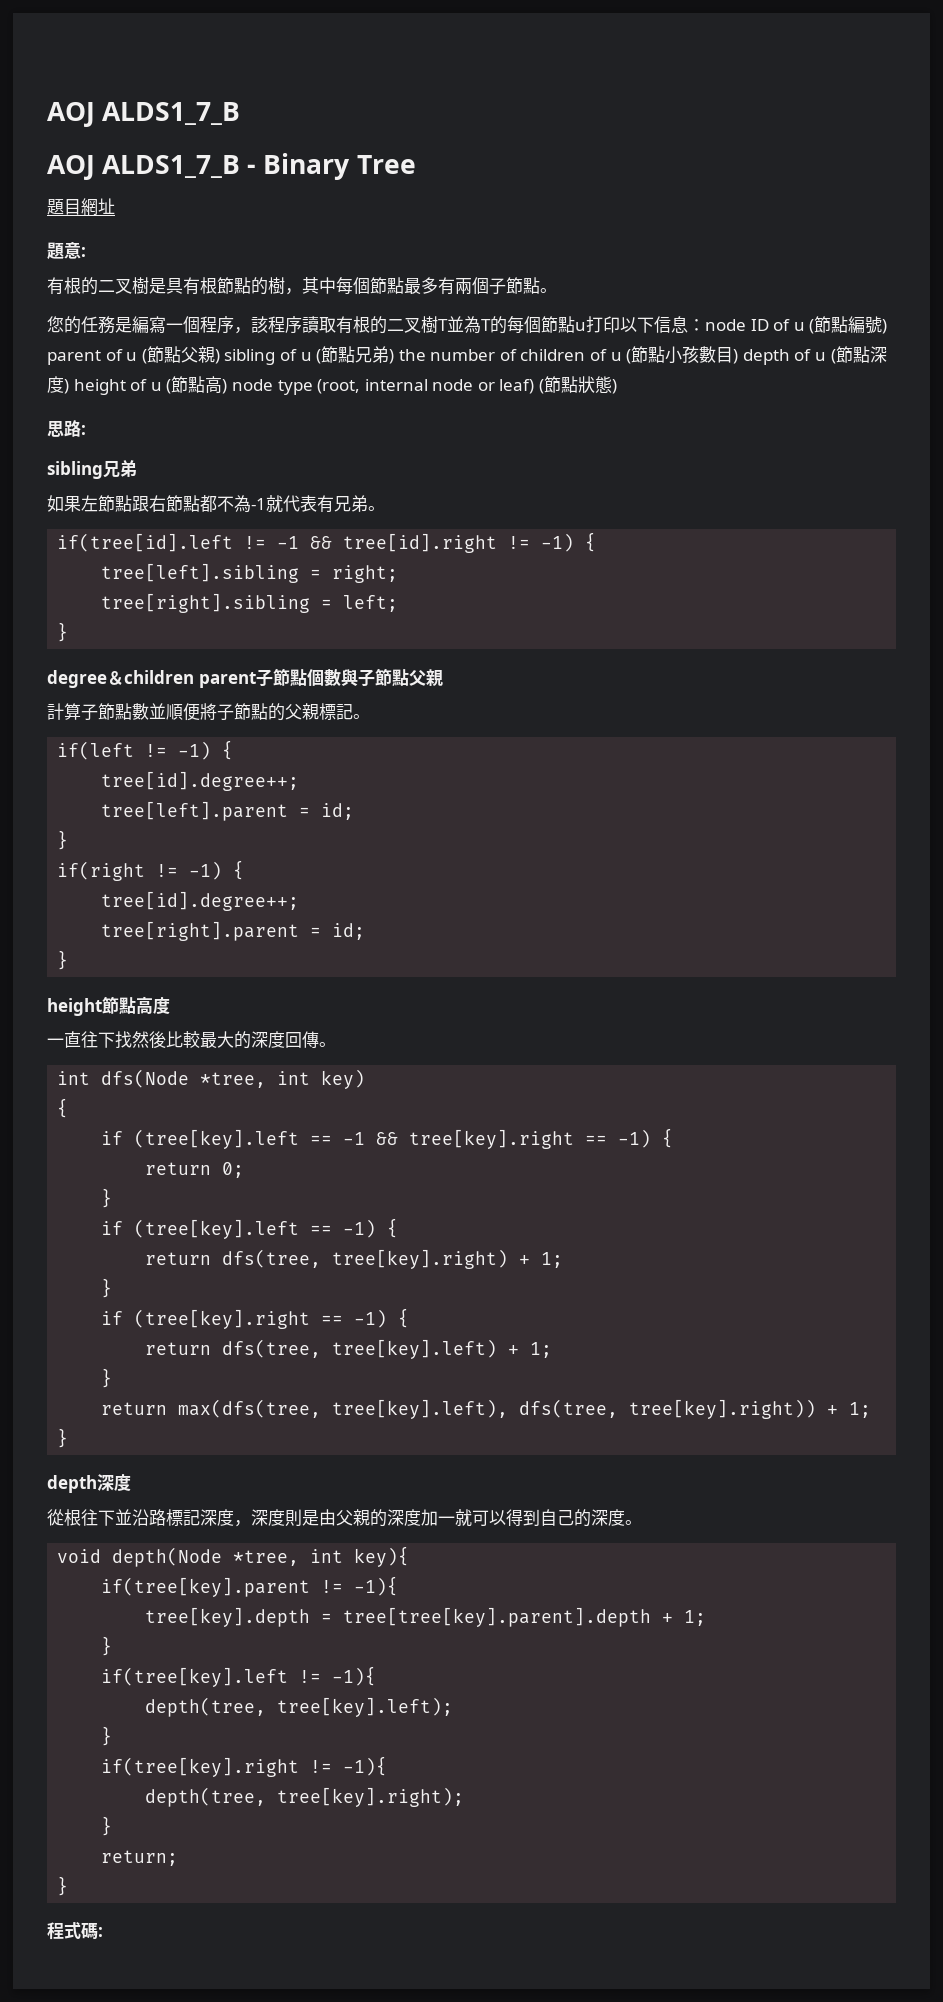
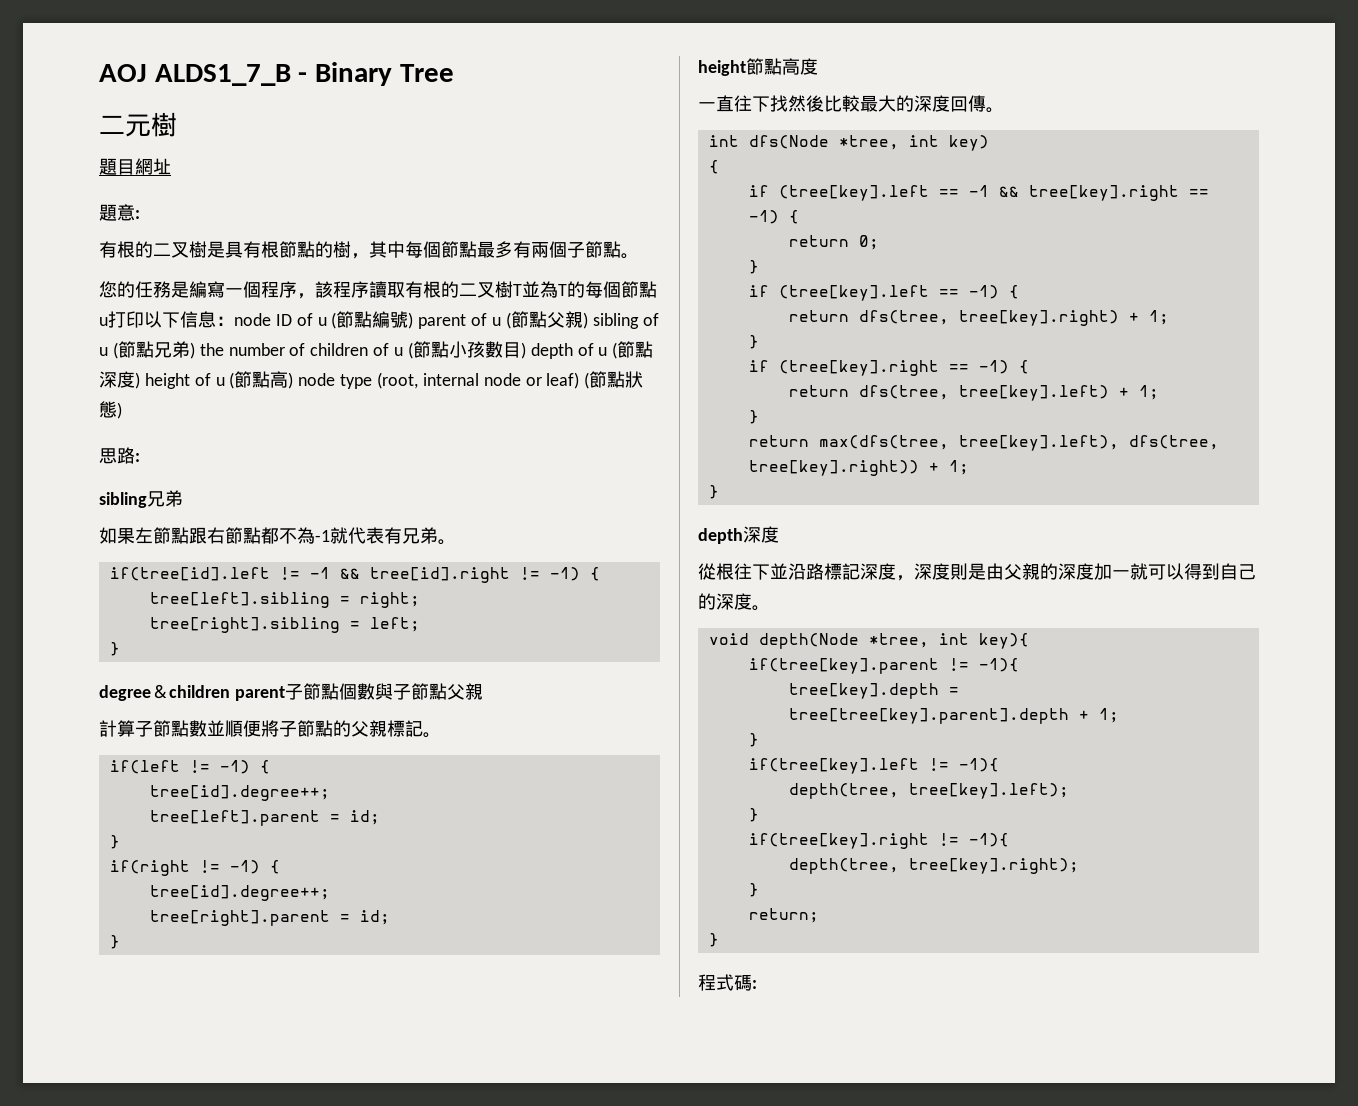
[47,102,241,127] [47,155,241,180] AOJ ALDS1_7_B // AOJ ALDS1_7_B -> [99,64,291,86] AOJ ALDS1_7_B
(416, 164) none -> [99,112,177,137] // 二元樹

